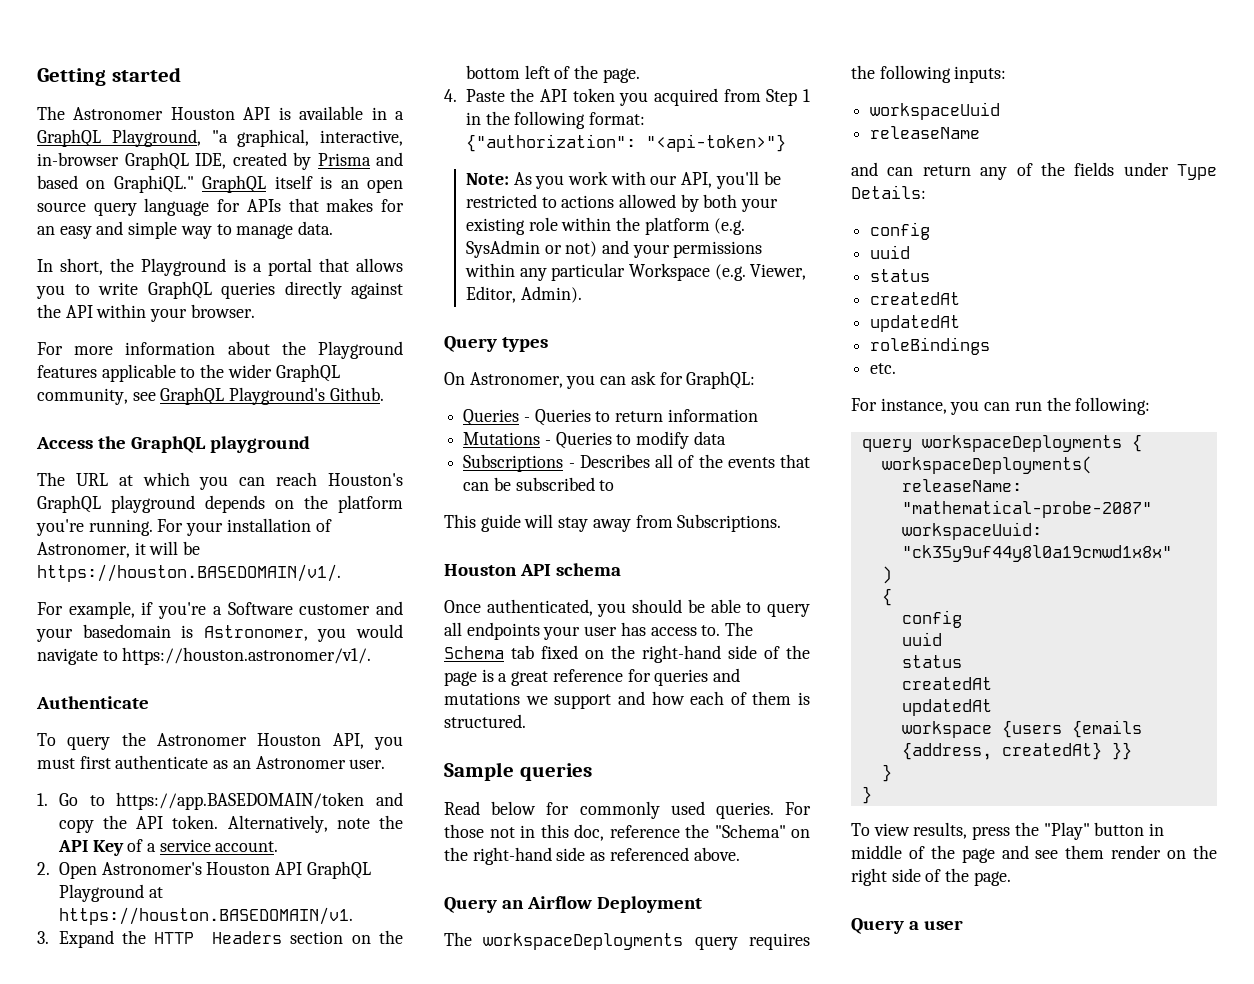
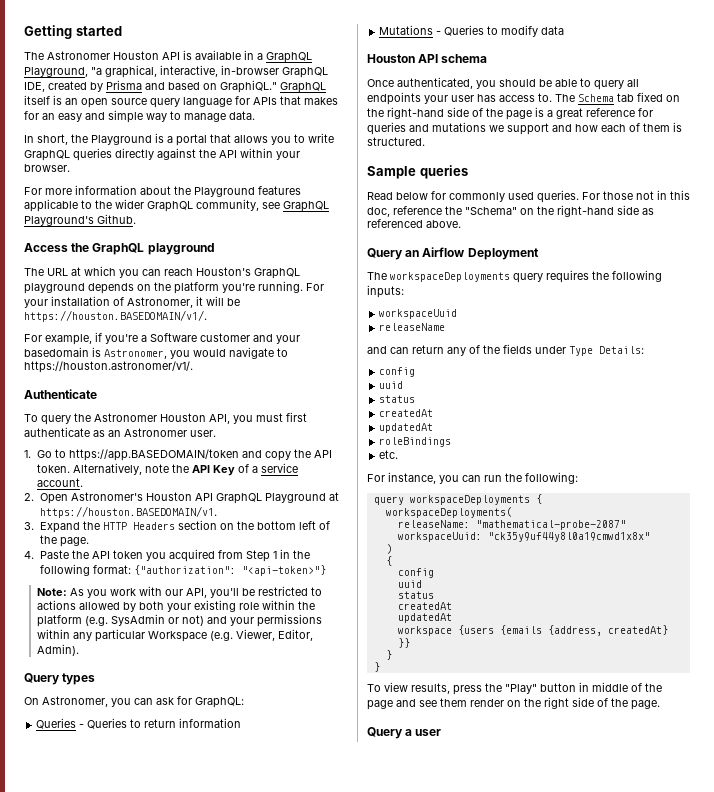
[463,454,810,472] [463,477,615,491] [444,514,782,532] // Subscriptions - Describes all of the events that can be subscribed to // This guide will stay away from Subscriptions. -> (565, 30) none

